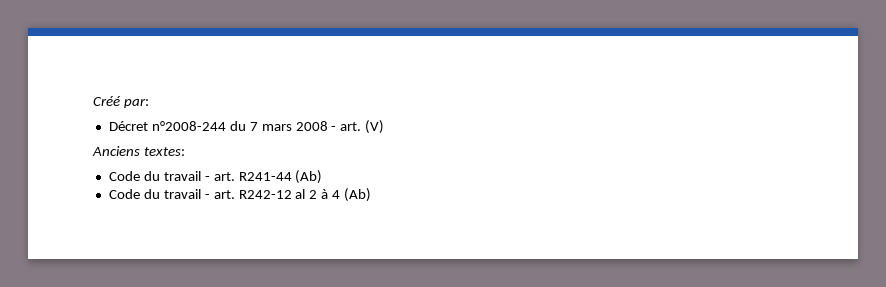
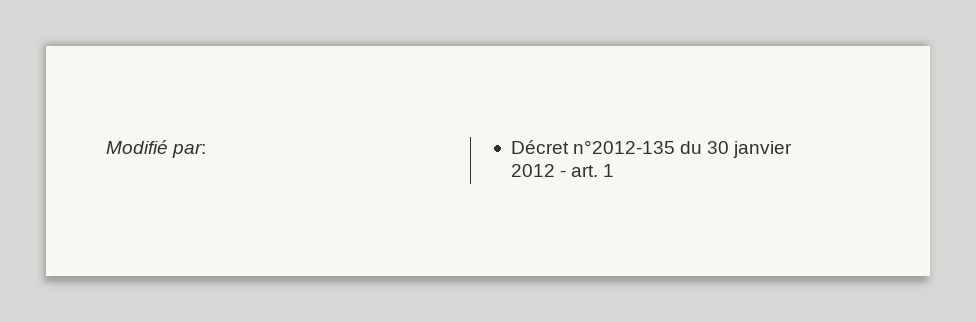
[93,96,121,106] Créé -> [106,140,168,154] Modifié
[151,120,385,134] [92,146,185,156] [108,170,323,184] [108,188,372,202] n°2008-244 du 7 mars 2008 - art. (V) // Anciens textes: // Code du travail - art. R241-44 (Ab) // Code du travail - art. R242-12 al 2 à 4 (Ab) -> [573,140,793,158] [510,164,615,177] n°2012-135 du 30 janvier 2012 - art. 1

